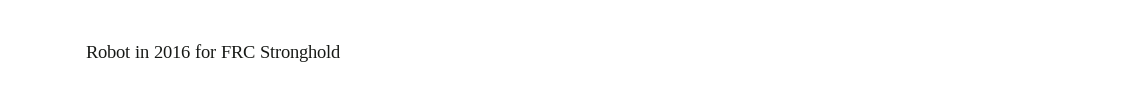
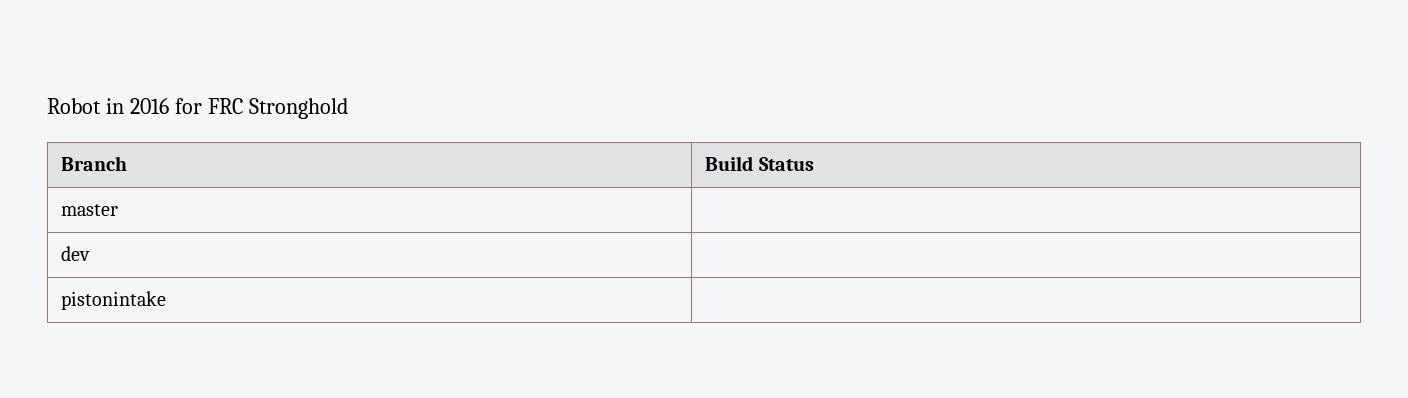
(341, 53) none -> [61,156,128,171] [705,156,814,171] [61,204,119,216] [61,246,91,261] [61,291,167,310] // Branch | Build Status // master | // dev | // pistonintake |

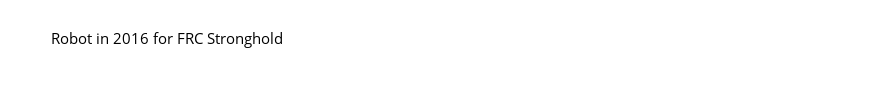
[61,156,128,171] [705,156,814,171] [61,204,119,216] [61,246,91,261] [61,291,167,310] // Branch | Build Status // master | // dev | // pistonintake | -> (284, 40) none

